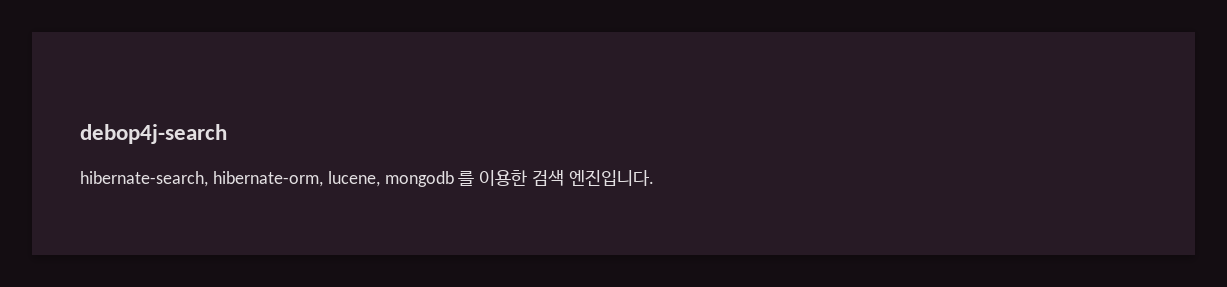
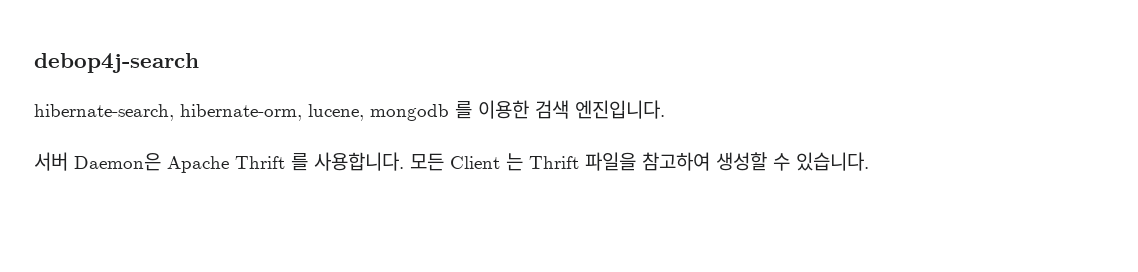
(655, 178) none -> [34,152,869,173] // 서버 Daemon은 Apache Thrift 를 사용합니다. 모든 Client 는 Thrift 파일을 참고하여 생성할 수 있습니다.

